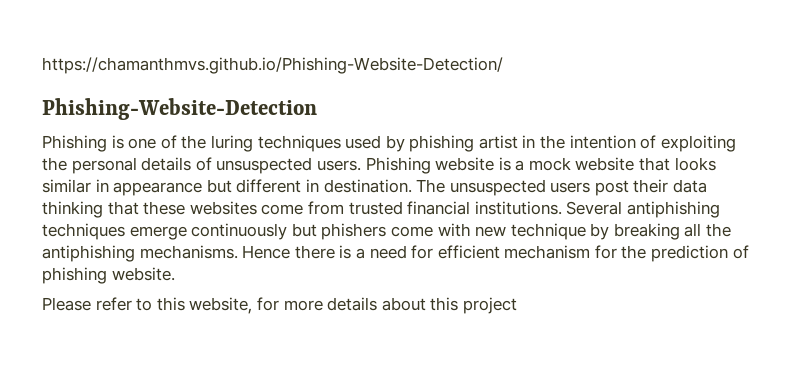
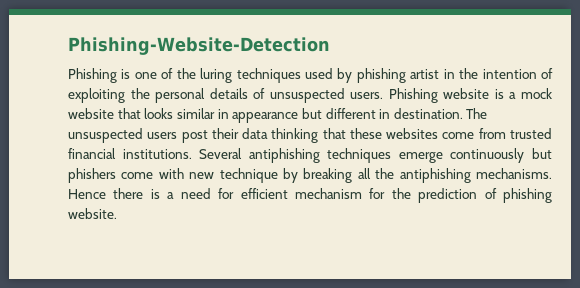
[42,57,503,74] https://chamanthmvs.github.io/Phishing-Website-Detection/ // -> (68, 46) none
[42,297,517,314] // Please refer to this website, for more details about this project -> (117, 213) none

